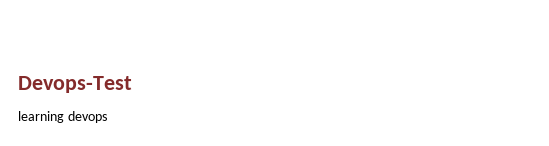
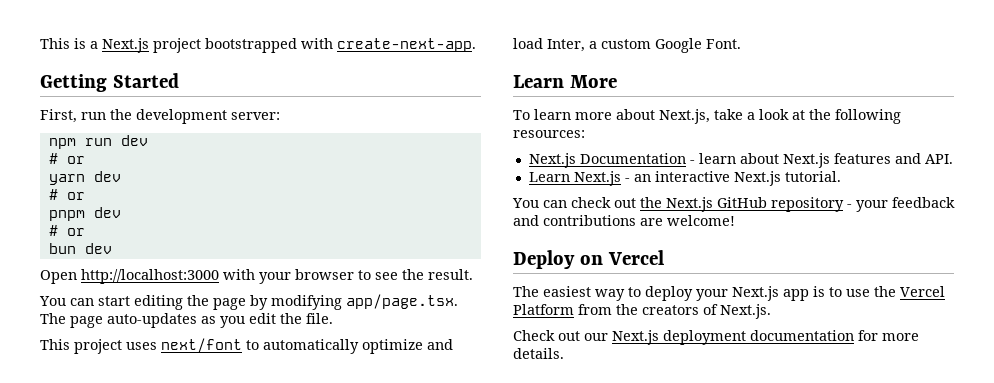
[18,76,132,93] [18,111,107,123] Devops-Test // learning devops -> [40,38,476,53] [40,73,179,92] [40,109,280,124] [48,135,148,149] [48,153,85,164] [48,171,121,185] [48,189,85,200] [48,207,121,221] [48,225,85,236] [48,243,112,254] [40,269,473,284] [39,294,458,310] [40,313,333,328] [40,338,453,354] [513,38,741,53] [513,75,617,88] [513,109,901,124] [513,130,585,138] [528,153,953,168] [528,171,841,186] [512,197,955,212] [513,215,735,226] [513,250,664,269] [513,286,945,301] [513,304,771,319] [513,330,919,345] [513,348,564,359] This is a Next.js project bootstrapped with create-next-app. // Getting Started // First, run the development server: // npm run dev // # or // yarn dev // # or // pnpm dev // # or // bun dev // Open http://localhost:3000 with your browser to see the result. // You can start editing the page by modifying app/page.tsx. The page auto-updates as you edit the file. // This project uses next/font to automatically optimize and load Inter, a custom Google Font. // Learn More // To learn more about Next.js, take a look at the following resources: // Next.js Documentation - learn about Next.js features and API. // Learn Next.js - an interactive Next.js tutorial. // You can check out the Next.js GitHub repository - your feedback and contributions are welcome! // Deploy on Vercel // The easiest way to deploy your Next.js app is to use the Vercel Platform from the creators of Next.js. // Check out our Next.js deployment documentation for more details.

